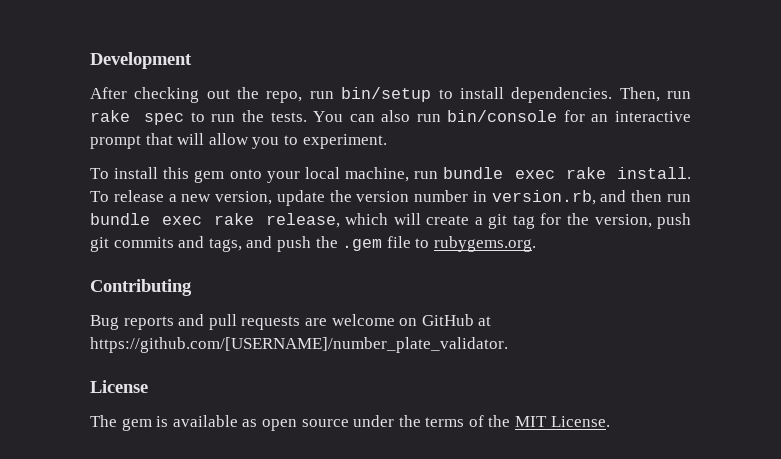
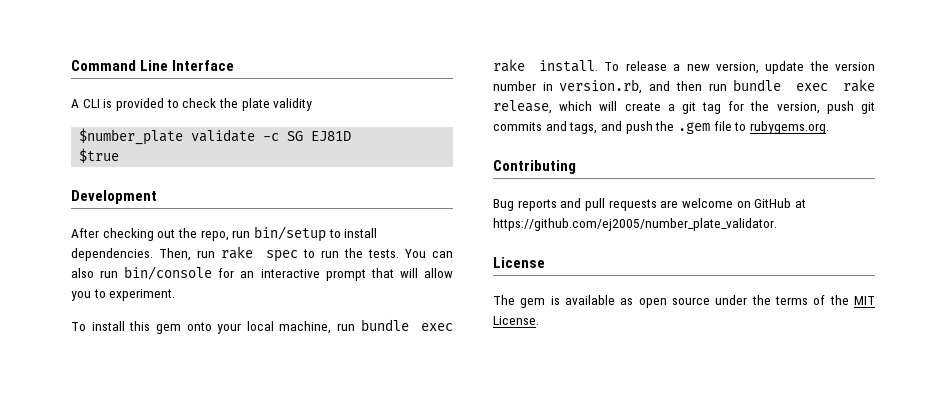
(90, 60) none -> [71,60,235,71] [71,98,313,111] [79,128,352,145] [79,148,120,163] Command Line Interface // A CLI is provided to check the plate validity // $number_plate validate -c SG EJ81D // $true //
[90,337,508,353] https://github.com/[USERNAME]/number_plate_validator. -> [493,218,777,231] https://github.com/ej2005/number_plate_validator.

